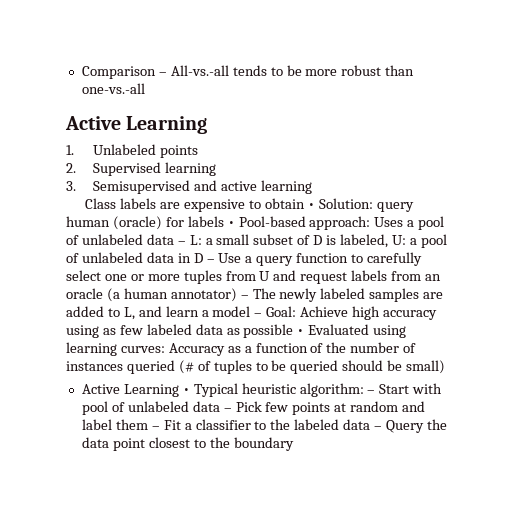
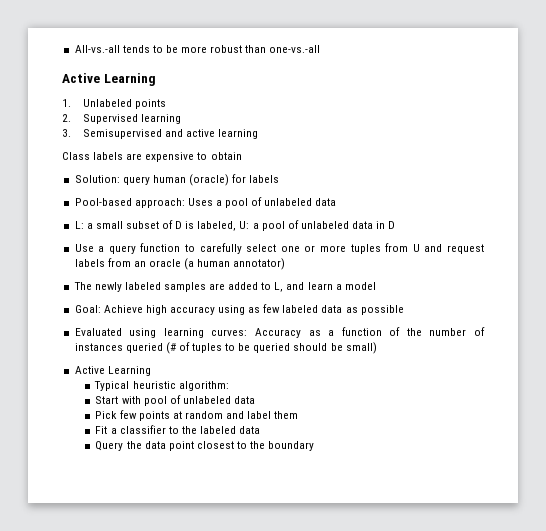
[81,66,167,79] Comparison – -> (74, 49) none
[307,203,315,209] • -> (242, 156) //
[227,221,235,227] • -> (280, 179) //
[177,241,186,245] – -> (337, 202) //
[206,259,215,263] – -> (396, 225) //
[240,295,249,299] – -> (286, 264) //
[254,313,263,317] – -> (376, 286) //
[297,329,305,335] • -> (404, 310) //
[182,388,190,394] • -> (151, 371) //
[367,390,376,394] – -> (229, 386) //
[223,408,232,412] – -> (255, 400) //
[151,426,160,430] – -> (299, 415) //
[374,426,383,430] – -> (261, 430) //

